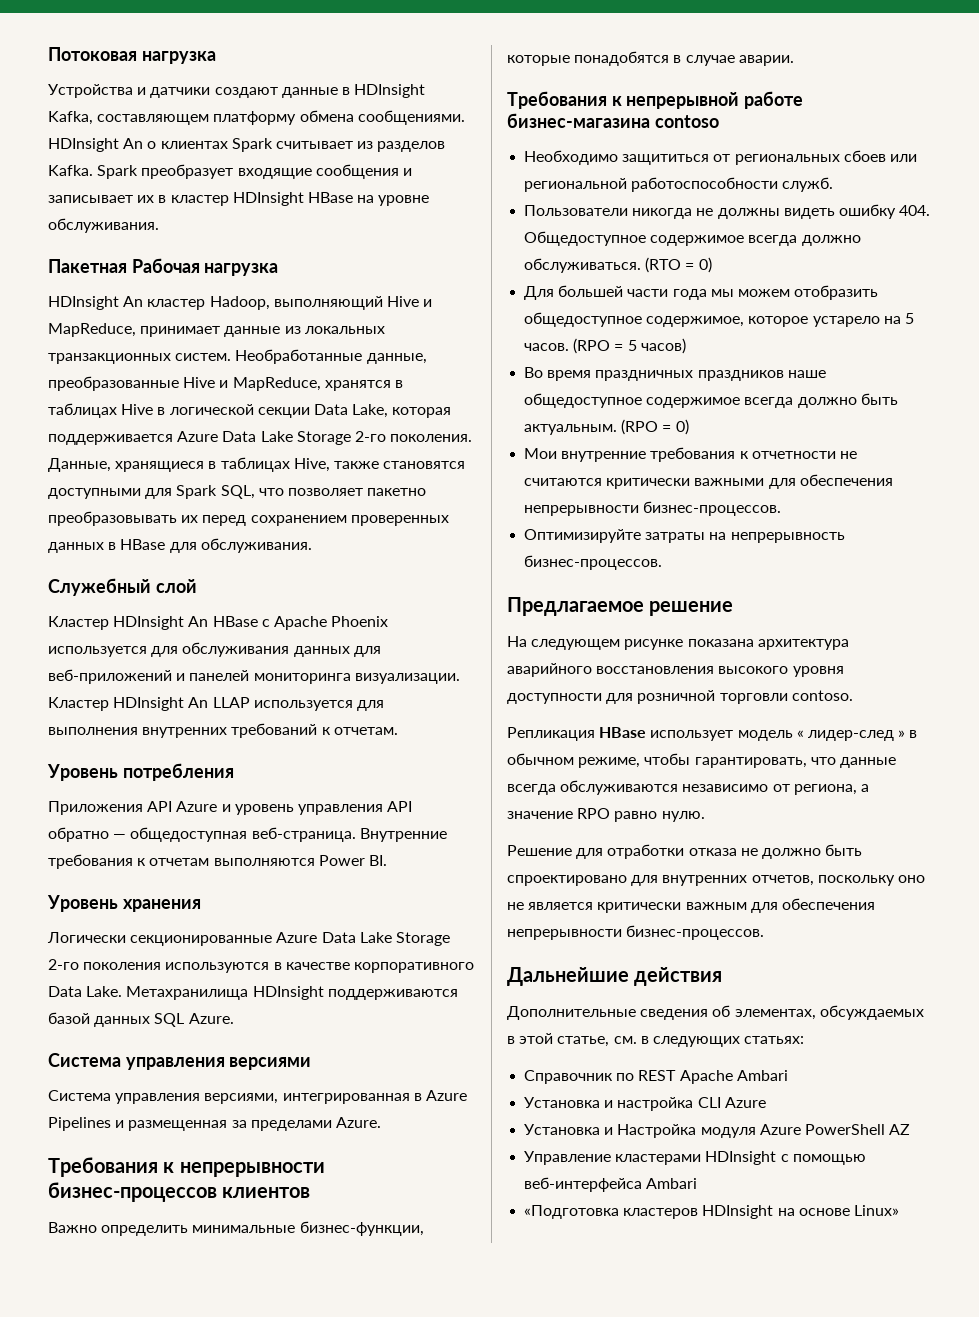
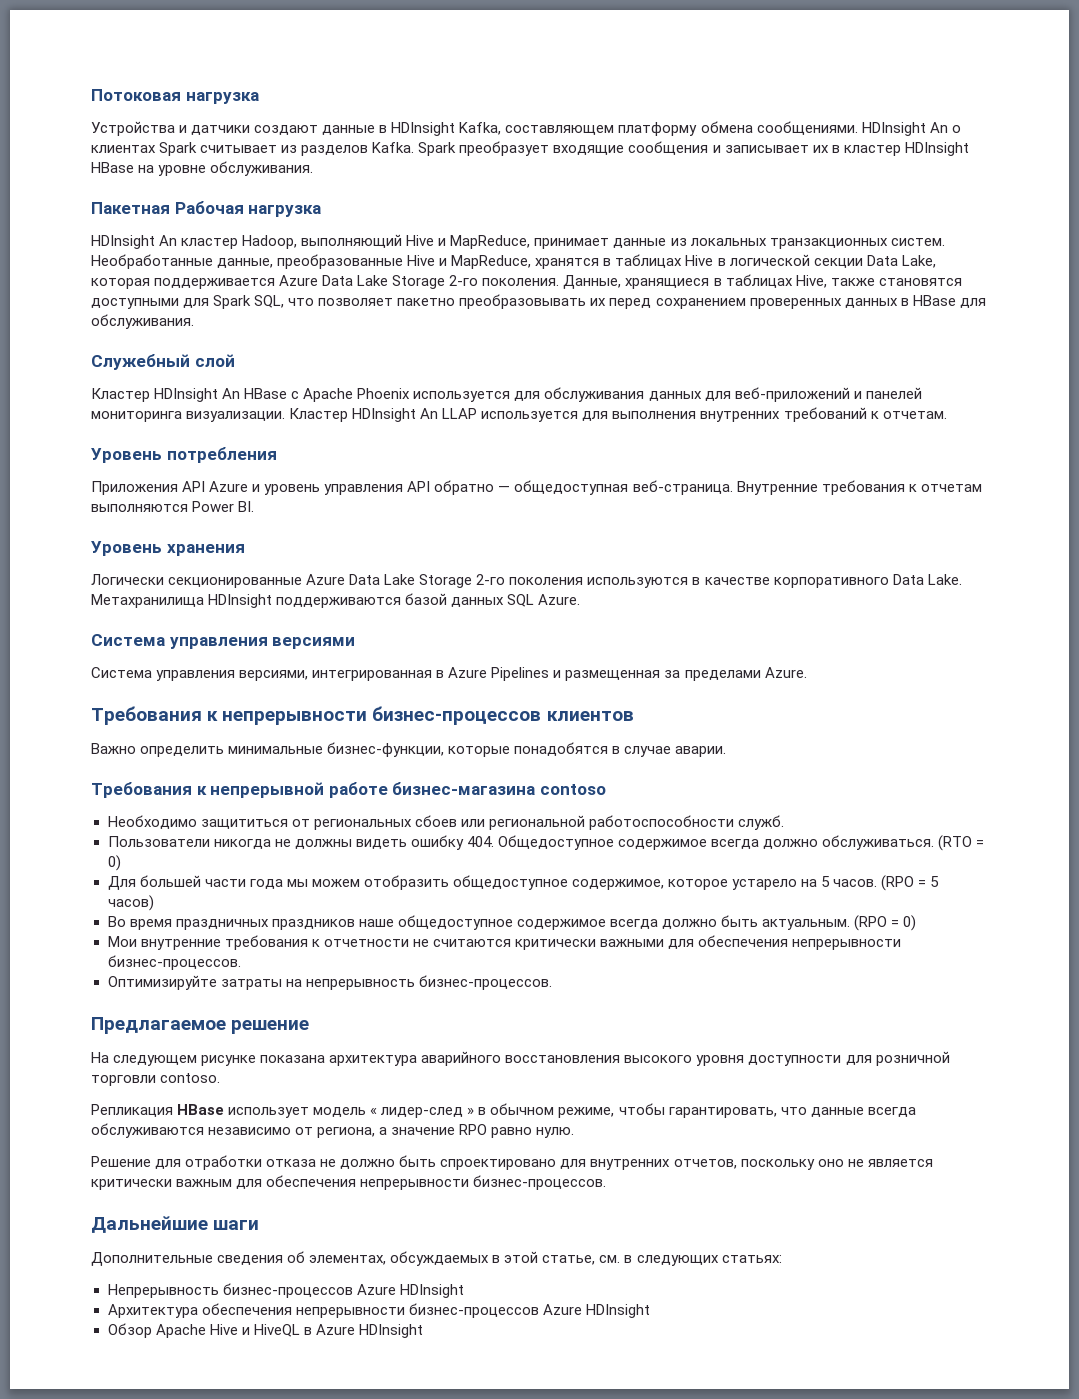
[634,967,723,986] действия -> [213,1220,260,1230] шаги
[524,1070,788,1084] [524,1097,766,1111] [524,1124,911,1138] [524,1151,866,1165] [524,1177,698,1192] [524,1205,899,1219] Справочник по REST Apache Ambari // Установка и настройка CLI Azure // Установка и Настройка модуля Azure PowerShell AZ // Управление кластерами HDInsight с помощью веб-интерфейса Ambari // «Подготовка кластеров HDInsight на основе Linux» -> [107,1283,464,1298] [107,1303,650,1318] [107,1323,423,1338] Непрерывность бизнес-процессов Azure HDInsight // Архитектура обеспечения непрерывности бизнес-процессов Azure HDInsight // Обзор Apache Hive и HiveQL в Azure HDInsight

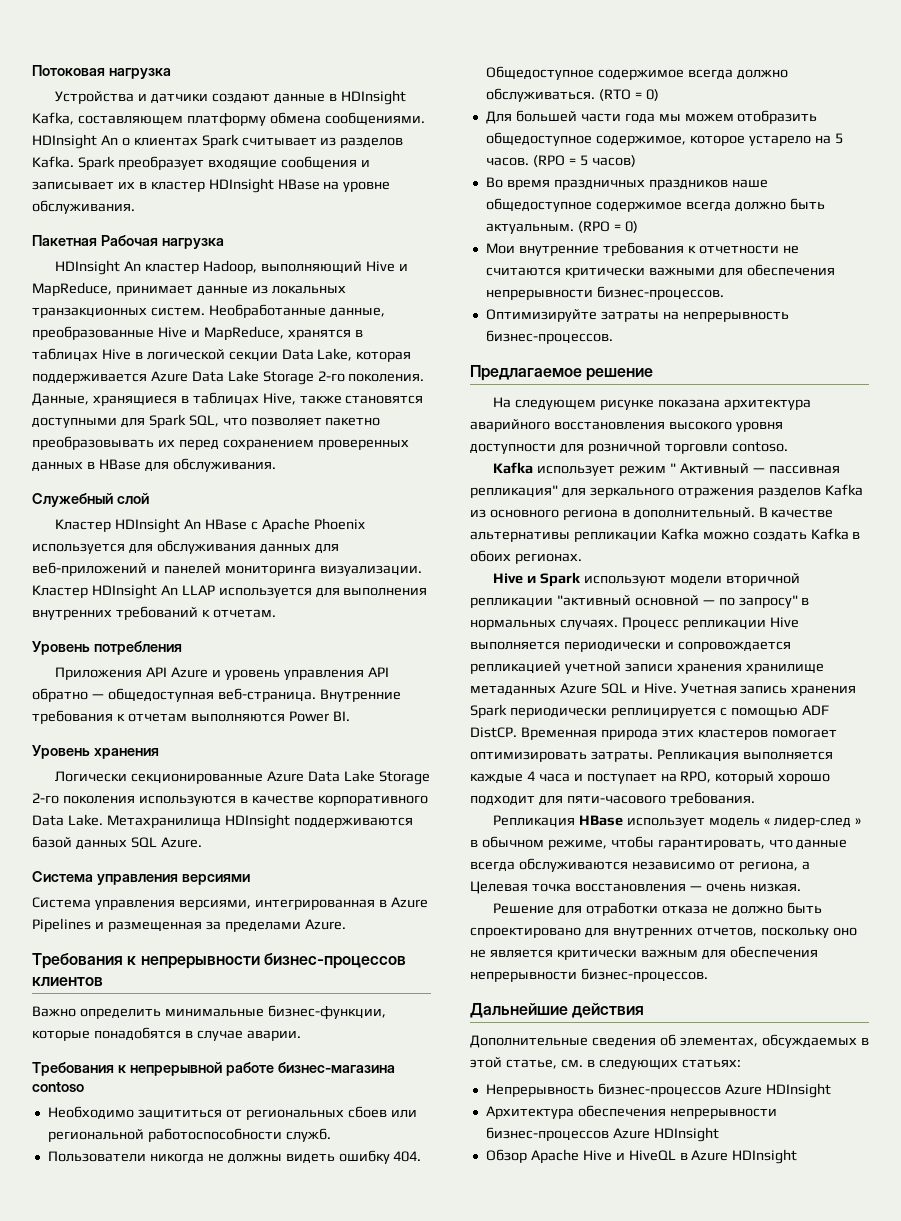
(221, 1078) none -> [493,462,840,476] [470,484,863,498] [470,507,834,520] [470,528,861,542] [470,550,582,564] [493,572,800,587] [470,595,810,608] [470,617,799,630] [470,641,791,652] [470,661,824,674] [470,683,857,696] [470,704,829,719] [470,727,837,740] [470,749,833,762] [470,771,831,784] [470,792,755,806] // Kafka использует режим " Активный — пассивная репликация" для зеркального отражения разделов Kafka из основного региона в дополнительный. В качестве альтернативы репликации Kafka можно создать Kafka в обоих регионах. // Hive и Spark используют модели вторичной репликации "активный основной — по запросу" в нормальных случаях. Процесс репликации Hive выполняется периодически и сопровождается репликацией учетной записи хранения хранилище метаданных Azure SQL и Hive. Учетная запись хранения Spark периодически реплицируется с помощью ADF DistCP. Временная природа этих кластеров помогает оптимизировать затраты. Репликация выполняется каждые 4 часа и поступает на RPO, который хорошо подходит для пяти-часового требования.
[391,1124,575,1138] значение RPO равно нулю. -> [470,881,801,894] Целевая точка восстановления — очень низкая.
[213,1220,260,1230] шаги -> [572,1003,645,1018] действия

